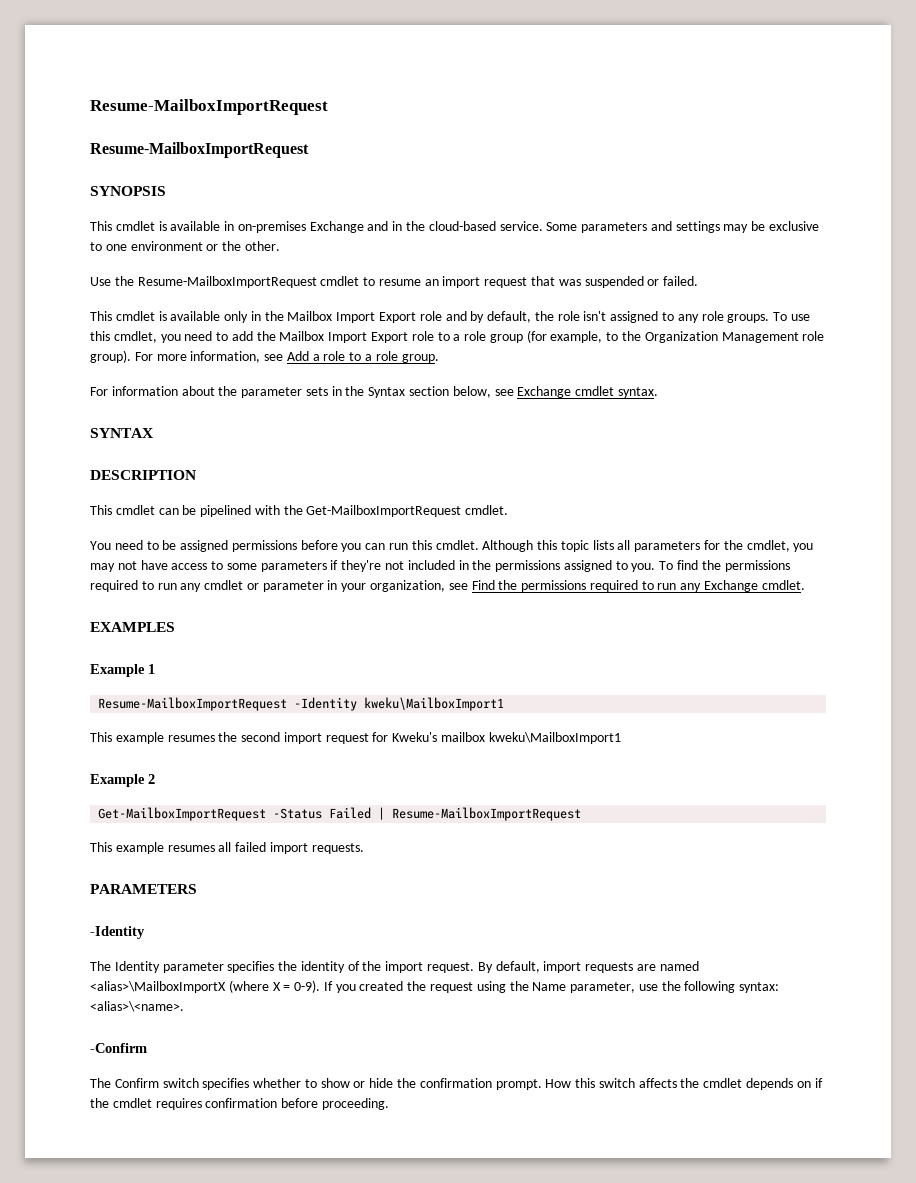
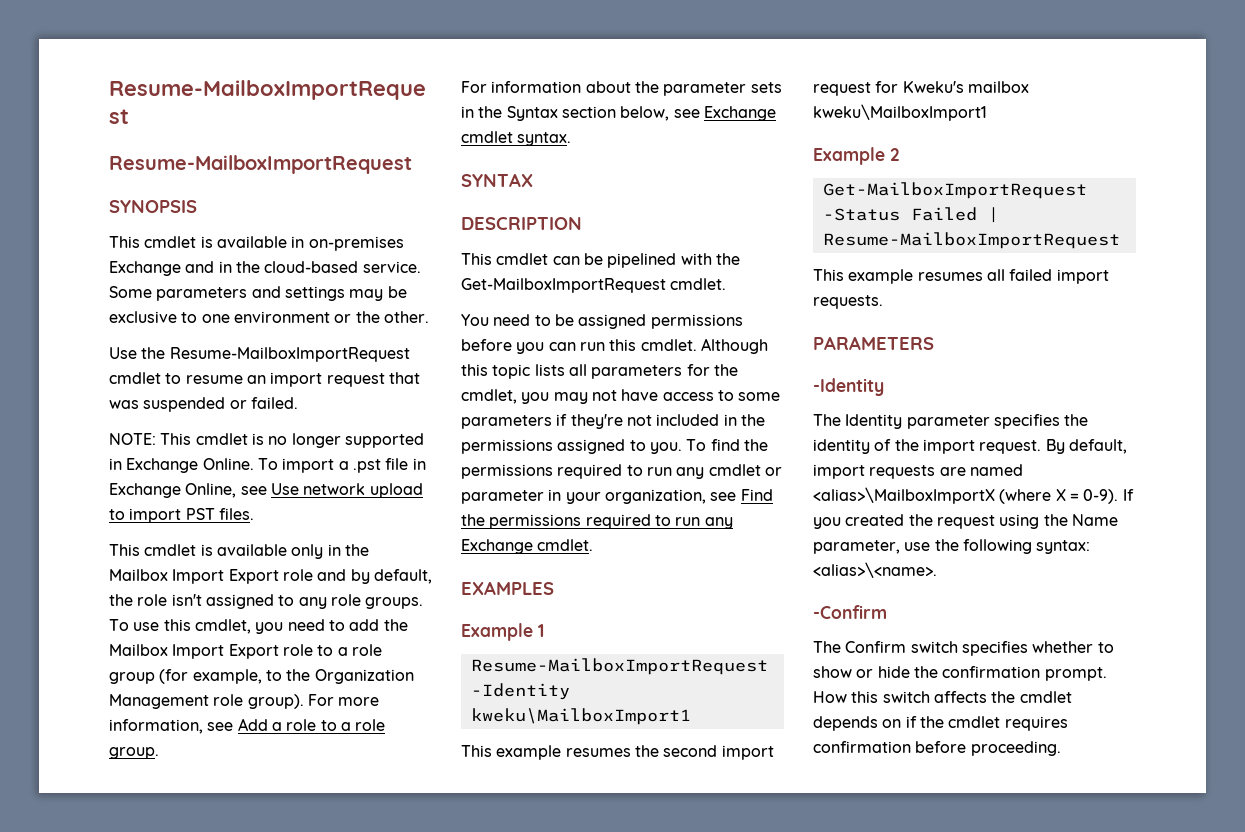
(699, 281) none -> [109,433,424,448] [109,458,426,473] [109,483,423,498] [109,508,254,523] // NOTE: This cmdlet is no longer supported in Exchange Online. To import a .pst file in Exchange Online, see Use network upload to import PST files.

